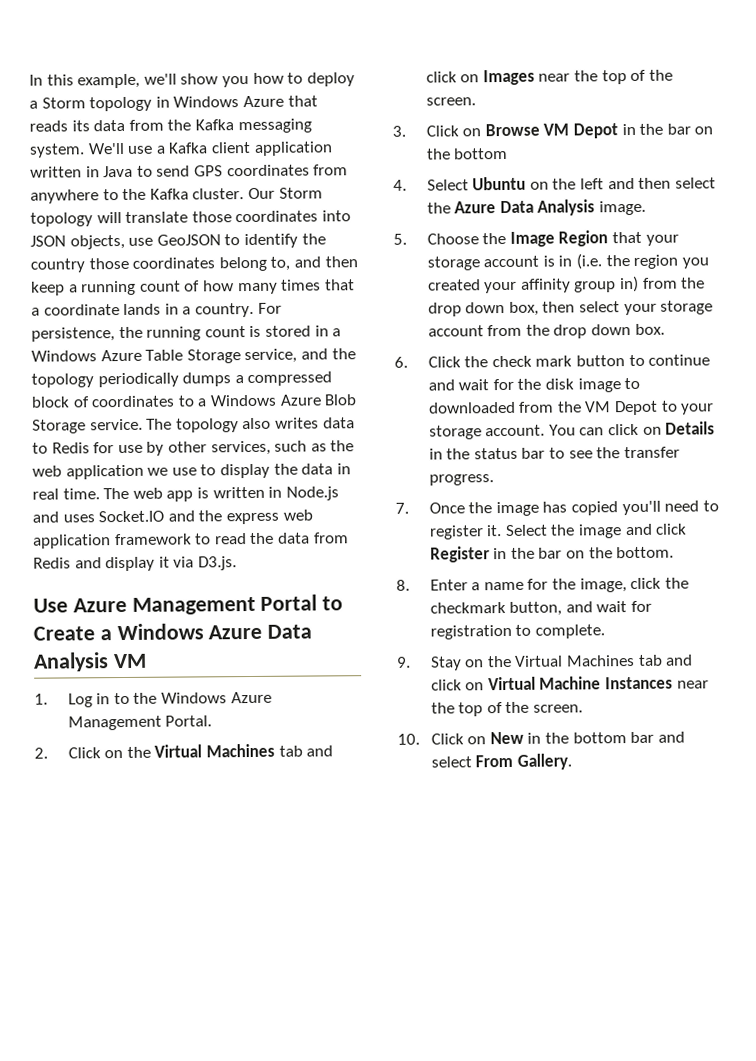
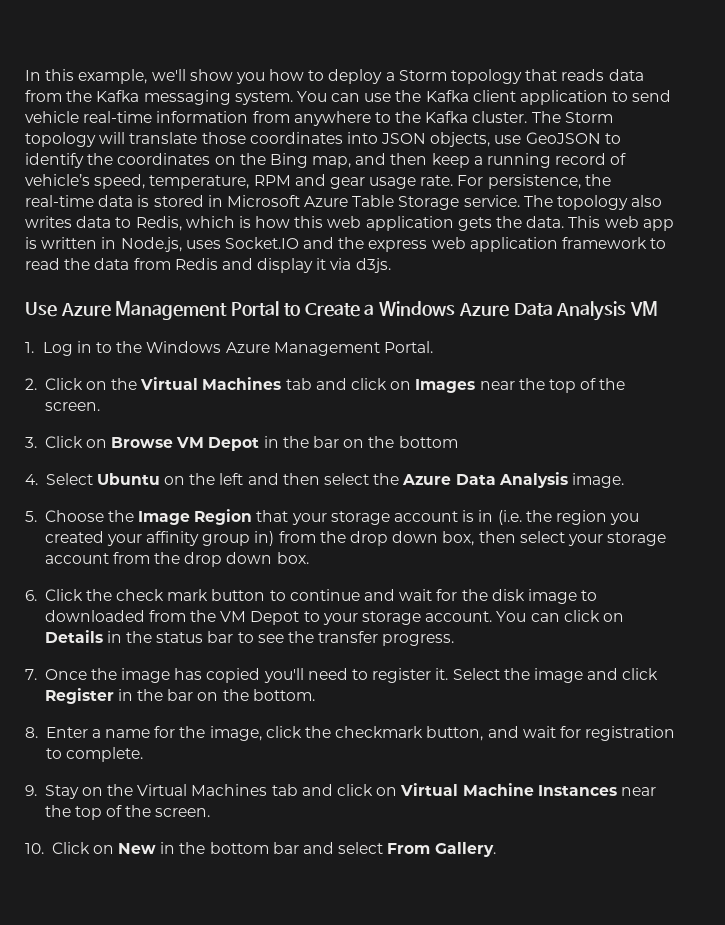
[155,95,284,108] in Windows Azure -> (523, 76) none
[71,120,90,132] its -> (605, 75) none
[87,141,333,156] [30,164,310,178] We'll use a Kafka client application written in Java to send GPS coordinates -> [296,90,672,105] [25,111,249,123] You can use the Kafka client application to send vehicle real-time information
[247,187,275,200] Our -> [531,111,561,123] The
[30,256,291,273] country those coordinates belong to, -> [117,153,352,168] coordinates on the Bing map,
[139,279,355,295] [31,302,254,318] count of how many times that a coordinate lands in a country. -> [555,153,627,165] [25,174,454,189] record of vehicle’s speed, temperature, RPM and gear usage rate.
[146,326,246,341] running count -> [25,195,134,207] real-time data
[332,328,342,337] [31,350,97,362] a Windows -> [226,195,300,207] Microsoft
[244,348,356,364] [31,371,333,388] [31,394,358,408] [32,419,86,434] service, and the topology periodically dumps a compressed block of coordinates to a Windows Azure Blob Storage -> (460, 203) none
[51,440,355,456] [32,463,351,480] [32,487,130,500] Redis for use by other services, such as the web application we use to display the data in real time. The -> [135,216,601,231] Redis, which is how this web application gets the data. This
[285,486,339,501] [32,511,59,523] Node.js and -> [120,237,182,252] Node.js,
[197,556,237,571] D3.js. -> [355,258,391,273] d3js.

